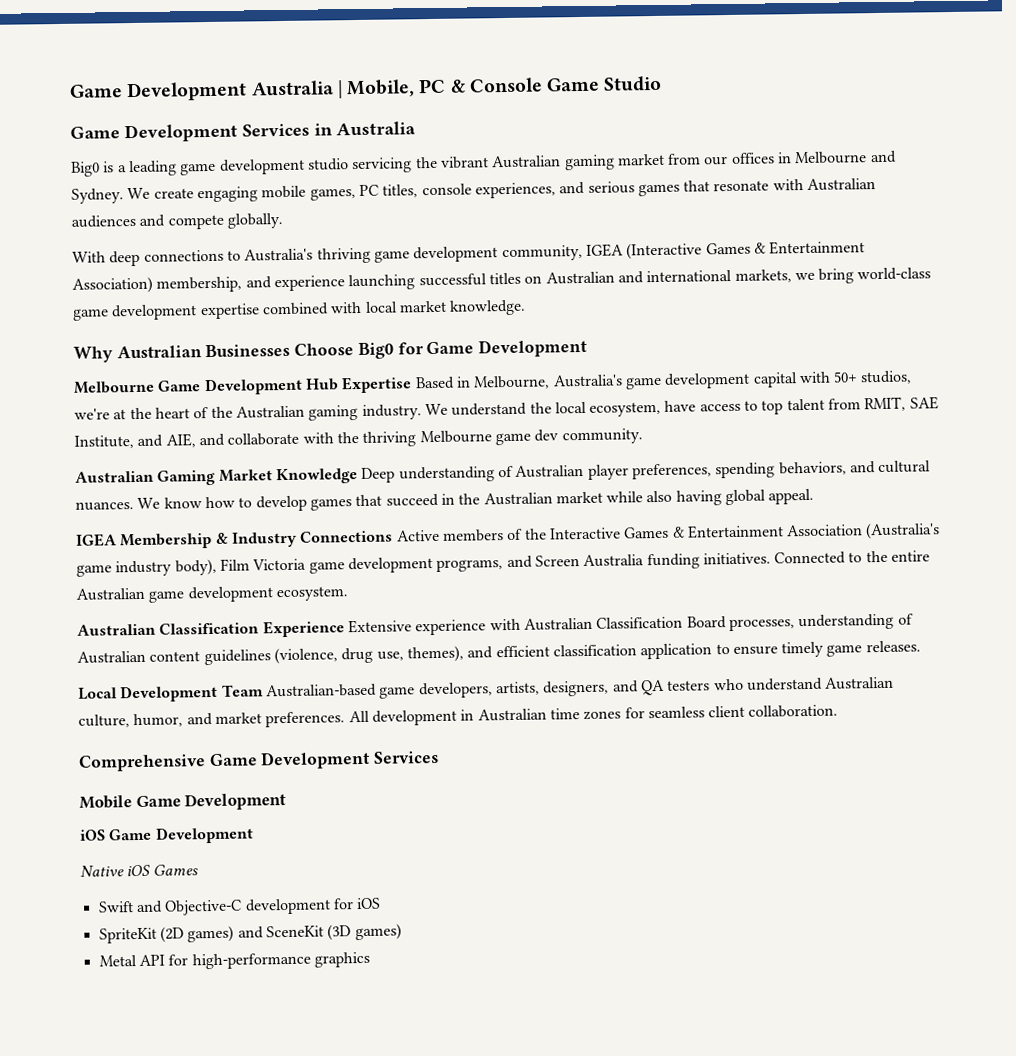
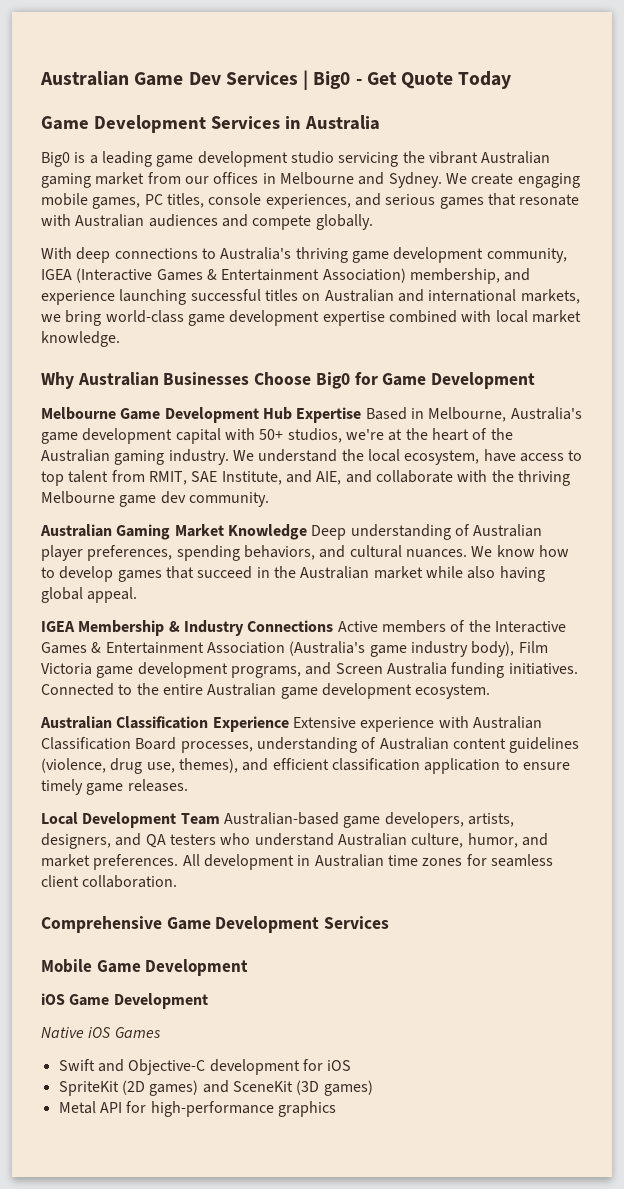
[70,75,663,102] Game Development Australia | Mobile, PC & Console Game Studio -> [40,70,512,90] Australian Game Dev Services | Big0 - Get Quote Today

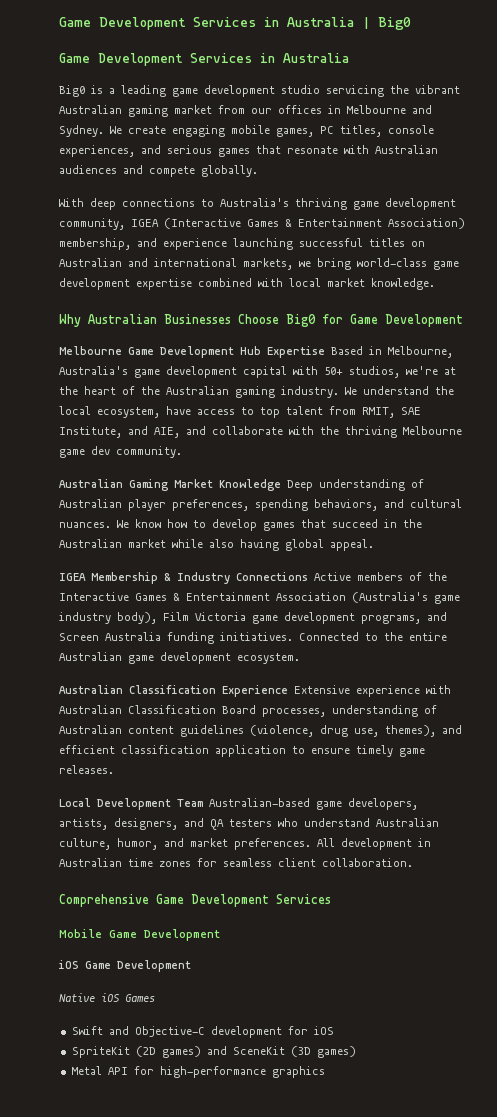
[40,70,512,90] Australian Game Dev Services | Big0 - Get Quote Today -> [59,17,411,30] Game Development Services in Australia | Big0

